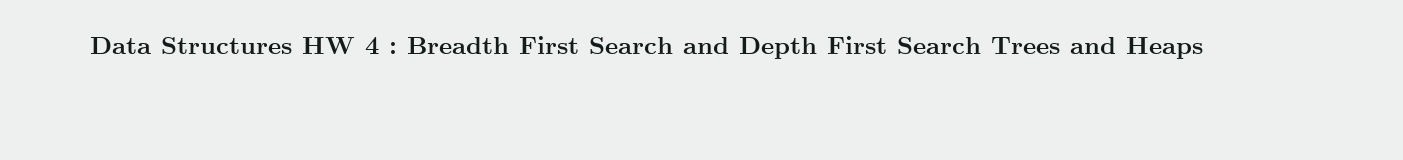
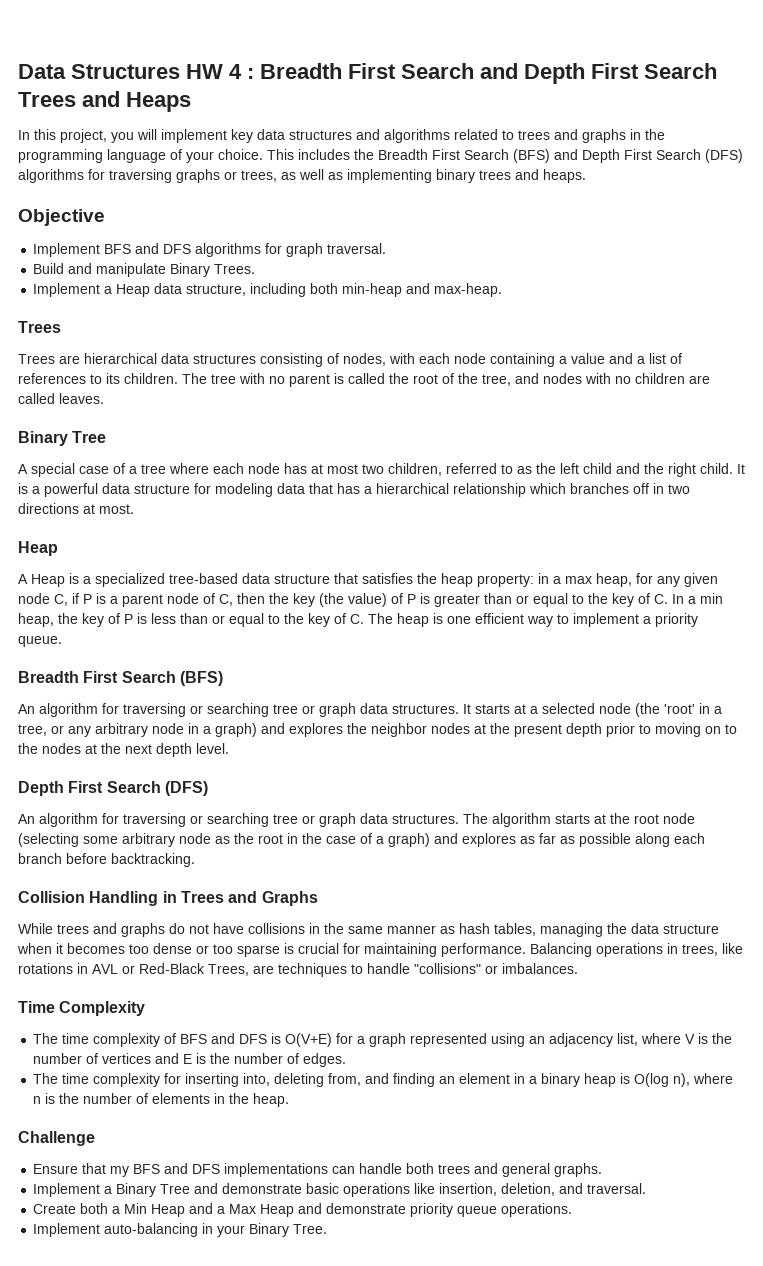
(1203, 48) none -> [18,129,665,143] [18,149,743,163] [18,169,586,183] [18,209,105,226] [33,243,387,257] [33,263,256,277] [33,283,503,297] [18,321,61,333] [18,353,682,367] [18,373,710,387] [18,393,104,404] [18,431,107,446] [18,463,745,477] [18,483,690,497] [18,503,134,514] [18,541,58,556] [18,573,718,587] [18,593,723,607] [18,613,698,627] [18,636,62,647] [18,671,223,686] [18,703,722,717] [18,723,737,737] [18,743,229,757] [18,781,208,796] [18,813,695,827] [18,833,705,847] [18,853,195,867] [18,891,318,906] [18,923,719,937] [17,943,743,957] [18,963,578,977] [18,1001,146,1016] [33,1033,733,1047] [33,1053,347,1067] [33,1073,734,1087] [33,1093,290,1107] [18,1131,95,1146] [33,1163,603,1177] [33,1183,647,1197] [33,1203,573,1217] [33,1223,328,1237] // In this project, you will implement key data structures and algorithms related to trees and graphs in the programming language of your choice. This includes the Breadth First Search (BFS) and Depth First Search (DFS) algorithms for traversing graphs or trees, as well as implementing binary trees and heaps. // Objective // Implement BFS and DFS algorithms for graph traversal. // Build and manipulate Binary Trees. // Implement a Heap data structure, including both min-heap and max-heap. // Trees // Trees are hierarchical data structures consisting of nodes, with each node containing a value and a list of references to its children. The tree with no parent is called the root of the tree, and nodes with no children are called leaves. // Binary Tree // A special case of a tree where each node has at most two children, referred to as the left child and the right child. It is a powerful data structure for modeling data that has a hierarchical relationship which branches off in two directions at most. // Heap // A Heap is a specialized tree-based data structure that satisfies the heap property: in a max heap, for any given node C, if P is a parent node of C, then the key (the value) of P is greater than or equal to the key of C. In a min heap, the key of P is less than or equal to the key of C. The heap is one efficient way to implement a priority queue. // Breadth First Search (BFS) // An algorithm for traversing or searching tree or graph data structures. It starts at a selected node (the 'root' in a tree, or any arbitrary node in a graph) and explores the neighbor nodes at the present depth prior to moving on to the nodes at the next depth level. // Depth First Search (DFS) // An algorithm for traversing or searching tree or graph data structures. The algorithm starts at the root node (selecting some arbitrary node as the root in the case of a graph) and explores as far as possible along each branch before backtracking. // Collision Handling in Trees and Graphs // While trees and graphs do not have collisions in the same manner as hash tables, managing the data structure when it becomes too dense or too sparse is crucial for maintaining performance. Balancing operations in trees, like rotations in AVL or Red-Black Trees, are techniques to handle "collisions" or imbalances. // Time Complexity // The time complexity of BFS and DFS is O(V+E) for a graph represented using an adjacency list, where V is the number of vertices and E is the number of edges. // The time complexity for inserting into, deleting from, and finding an element in a binary heap is O(log n), where n is the number of elements in the heap. // Challenge // Ensure that my BFS and DFS implementations can handle both trees and general graphs. // Implement a Binary Tree and demonstrate basic operations like insertion, deletion, and traversal. // Create both a Min Heap and a Max Heap and demonstrate priority queue operations. // Implement auto-balancing in your Binary Tree.

